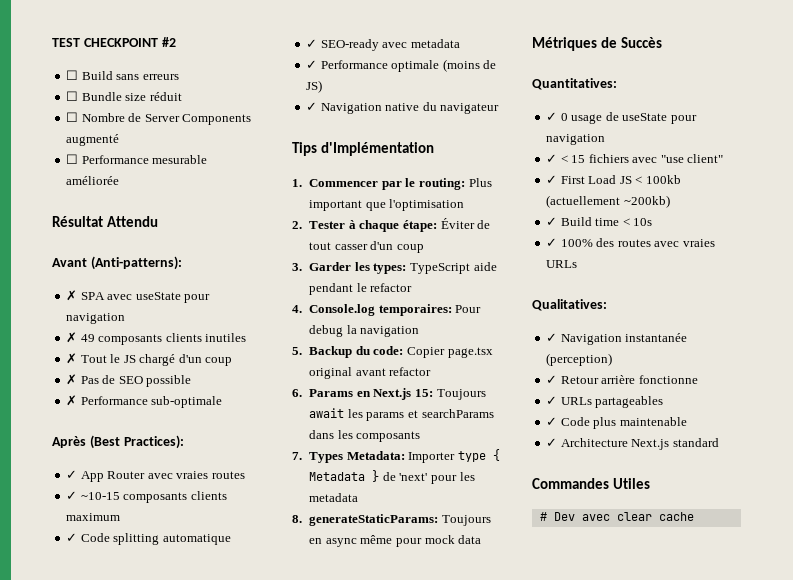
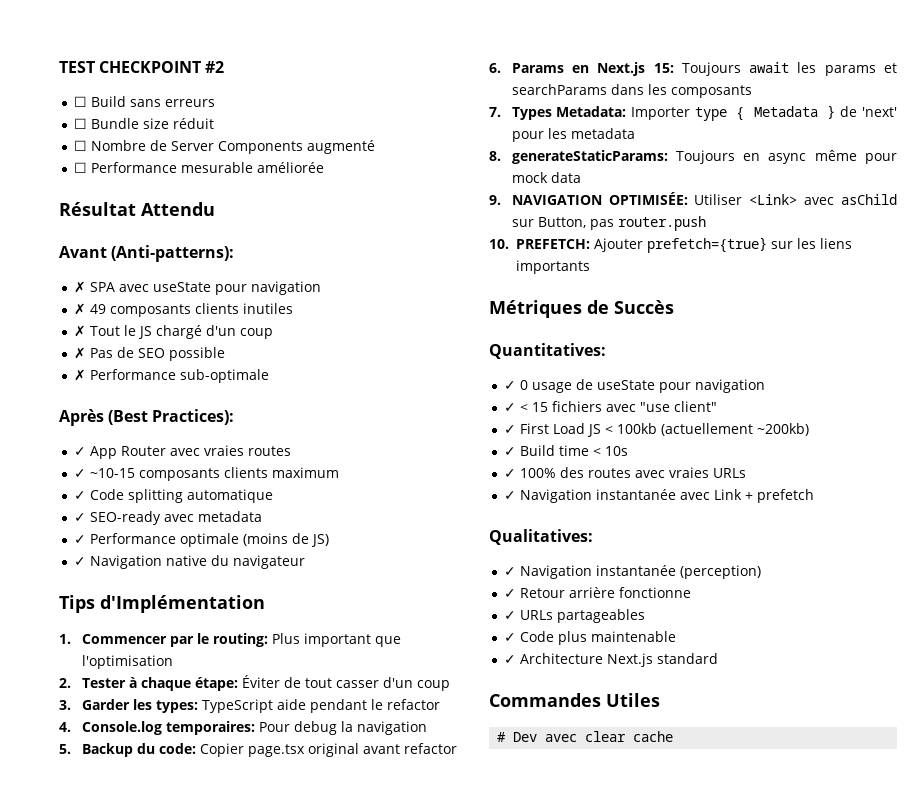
(482, 539) none -> [489,192,897,205] [511,216,706,231] [489,237,852,253] [516,260,590,274] // 9. NAVIGATION OPTIMISÉE: Utiliser <Link> avec asChild sur Button, pas router.push // 10. PREFETCH: Ajouter prefetch={true} sur les liens importants
(578, 264) none -> [504,489,815,503] // ✓ Navigation instantanée avec Link + prefetch

